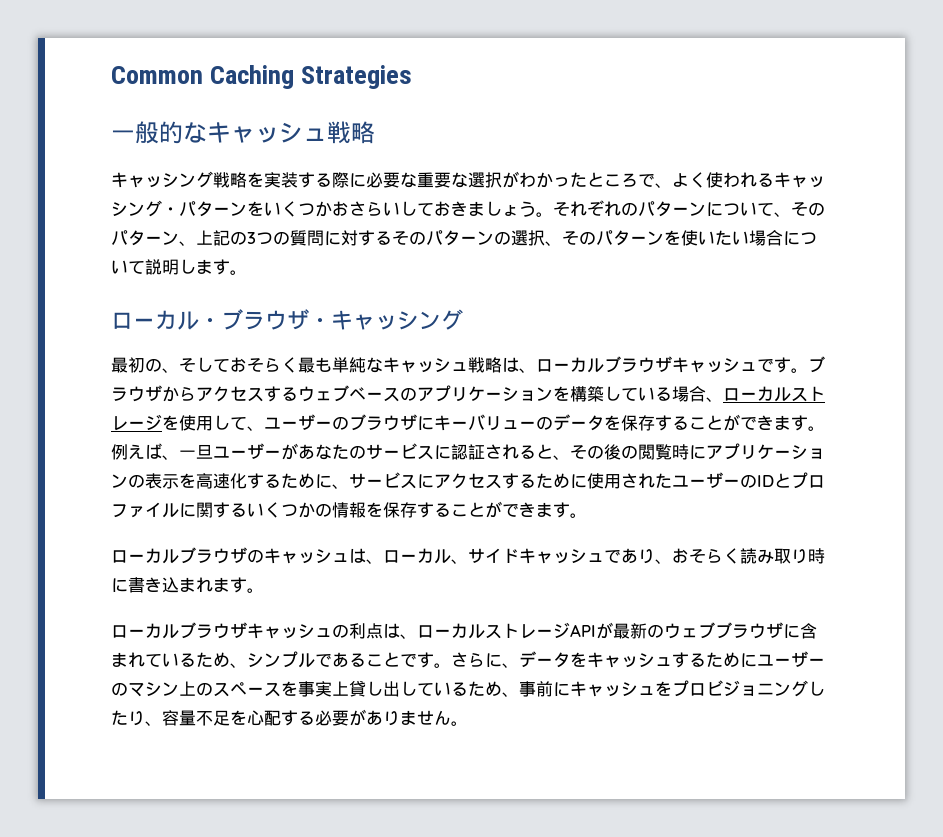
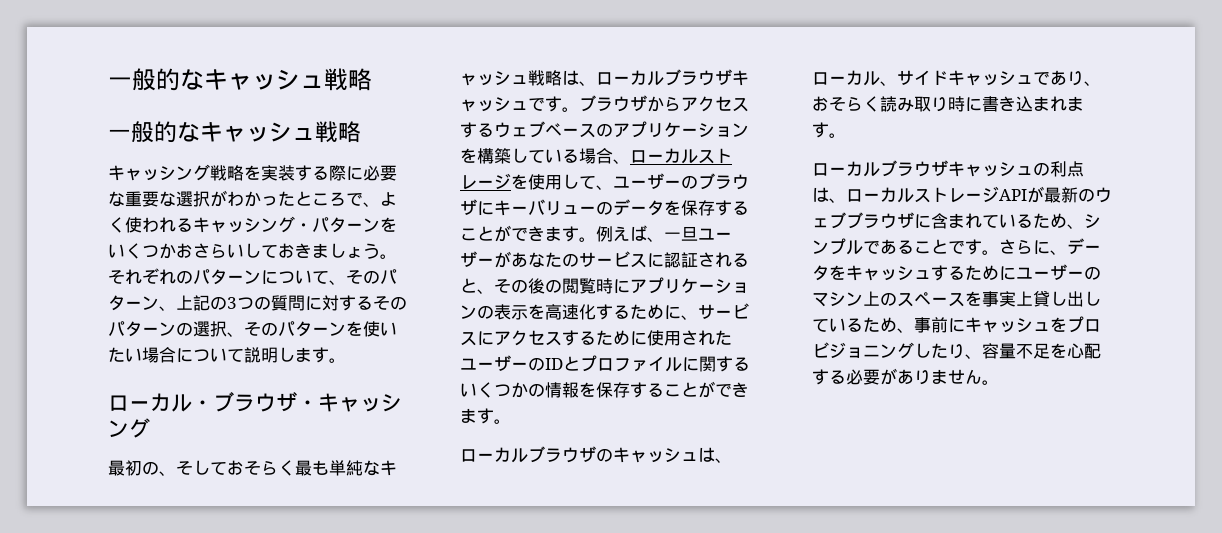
[111,65,413,89] Common Caching Strategies -> [108,68,372,91] 一般的なキャッシュ戦略

